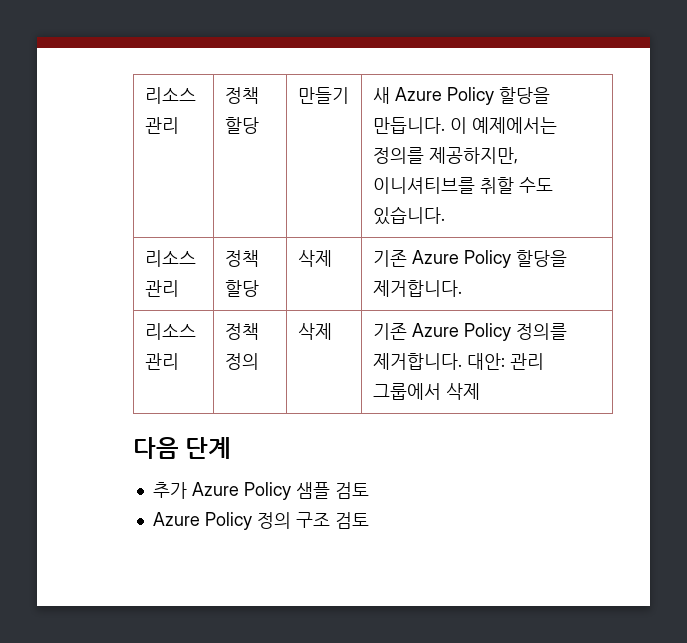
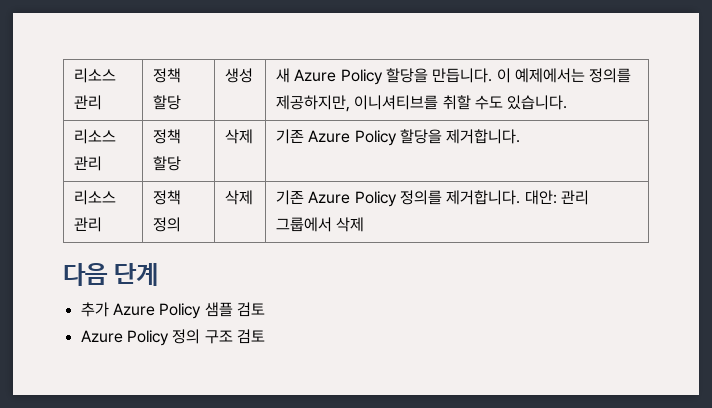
[144,87,196,104] [144,117,179,134] [224,87,259,104] [224,117,259,134] [297,87,349,104] 리소스 관리 | 정책 할당 | 만들기 -> [74,68,117,83] [74,95,103,110] [153,68,182,83] [153,95,182,110] [225,68,254,83] 리소스 관리 | 정책 할당 | 생성

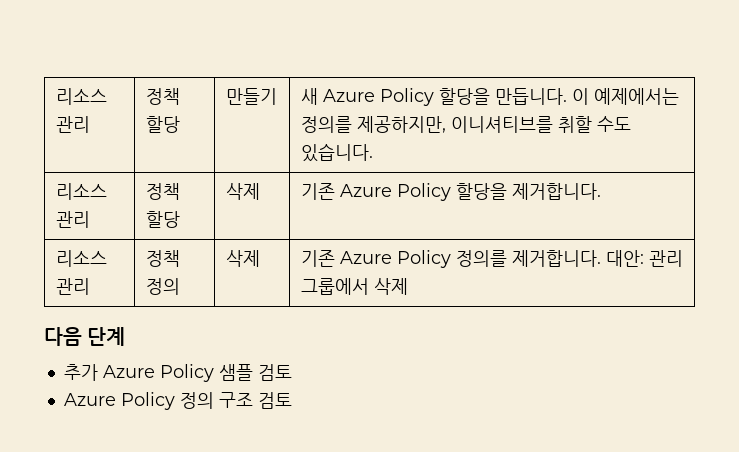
[74,68,117,83] [74,95,103,110] [153,68,182,83] [153,95,182,110] [225,68,254,83] 리소스 관리 | 정책 할당 | 생성 -> [55,88,107,105] [55,116,90,133] [145,88,180,105] [145,116,180,133] [225,88,277,105] 리소스 관리 | 정책 할당 | 만들기

